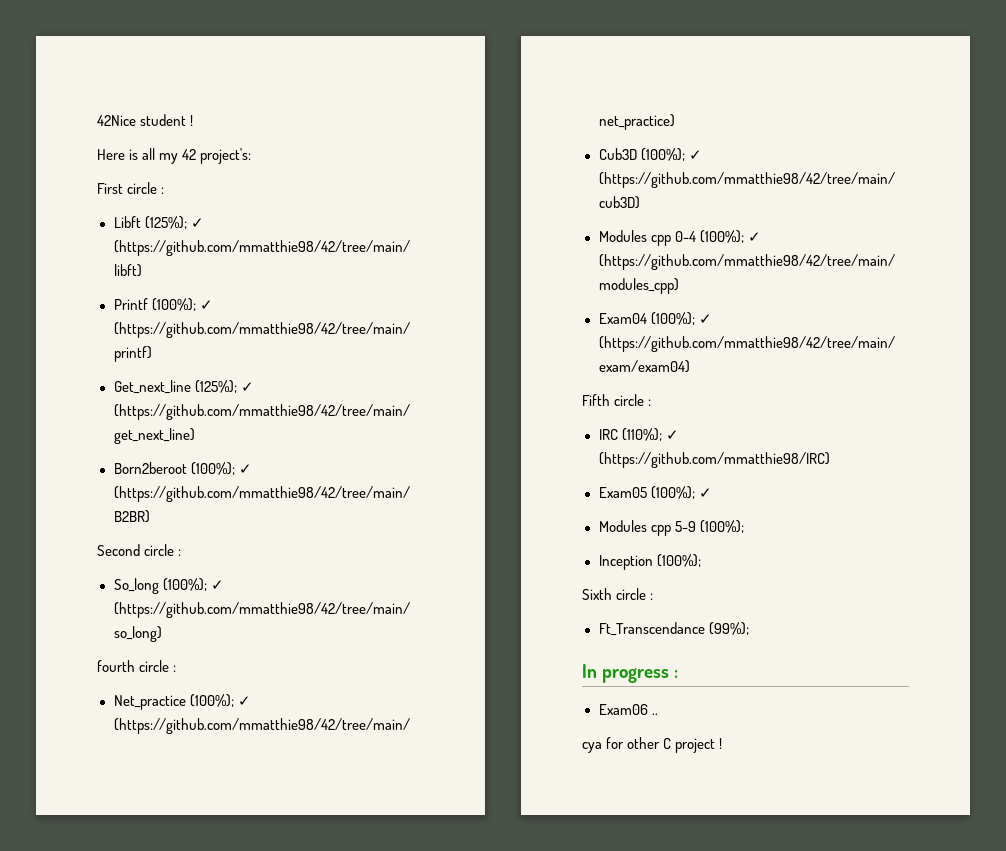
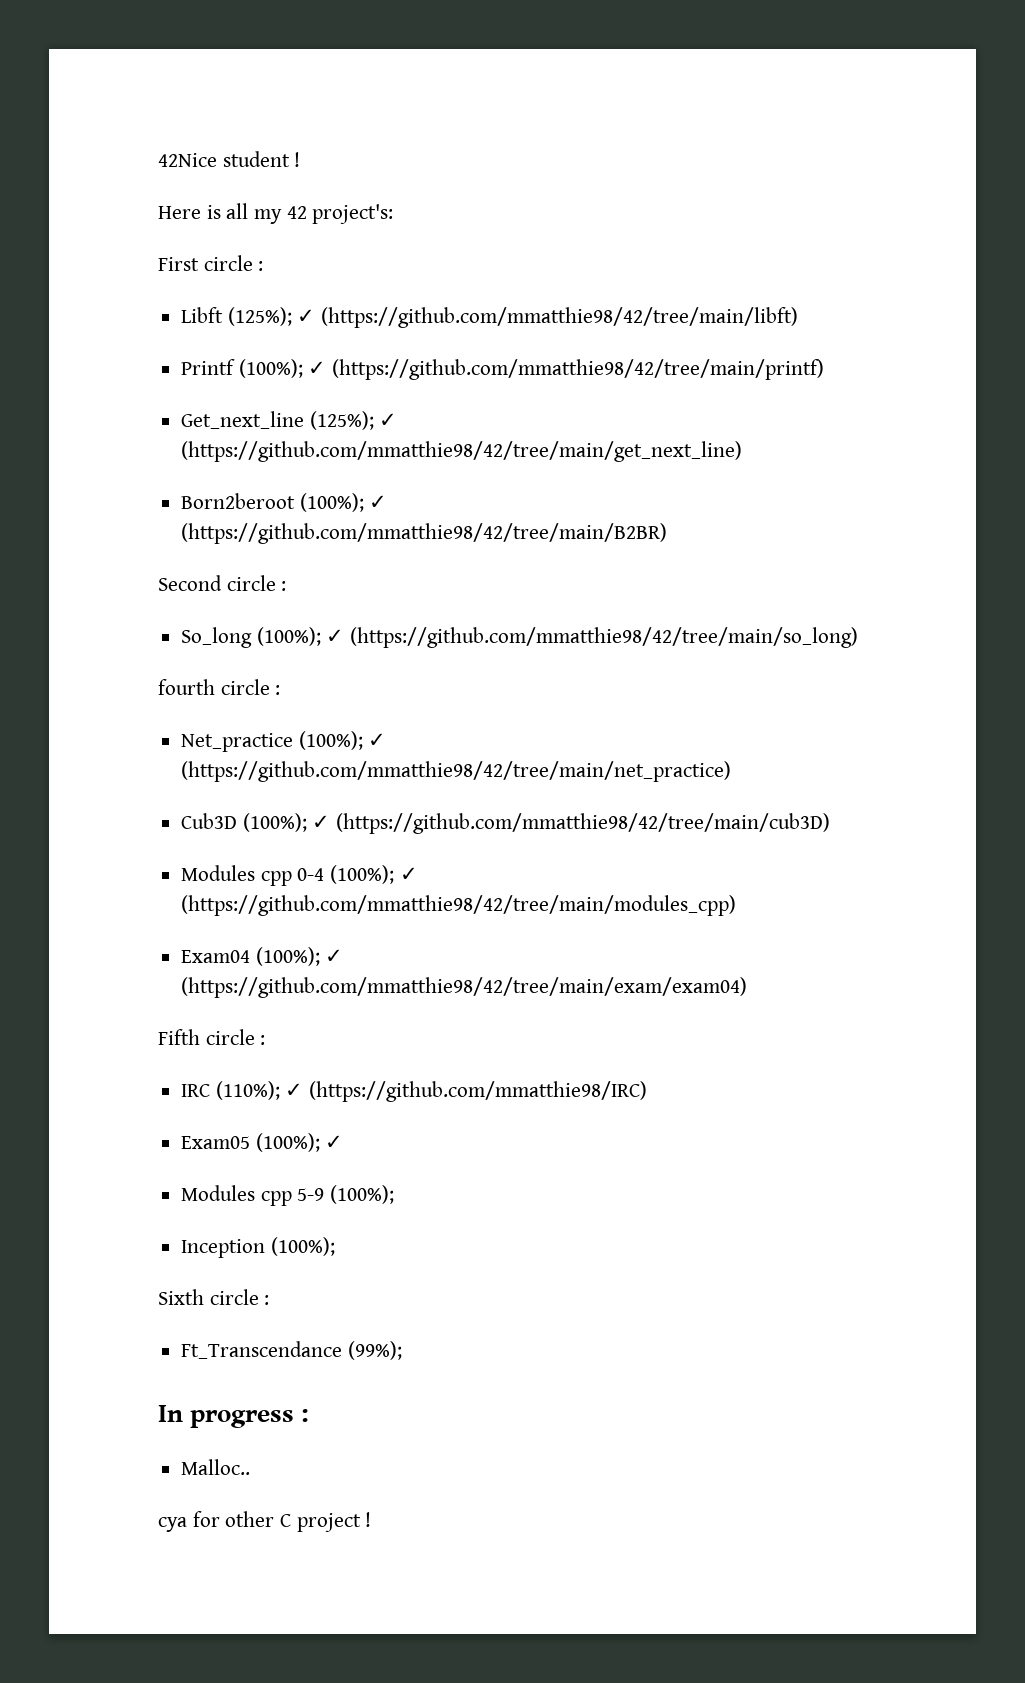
[598,704,658,715] Exam06 .. -> [181,1459,251,1475] Malloc..

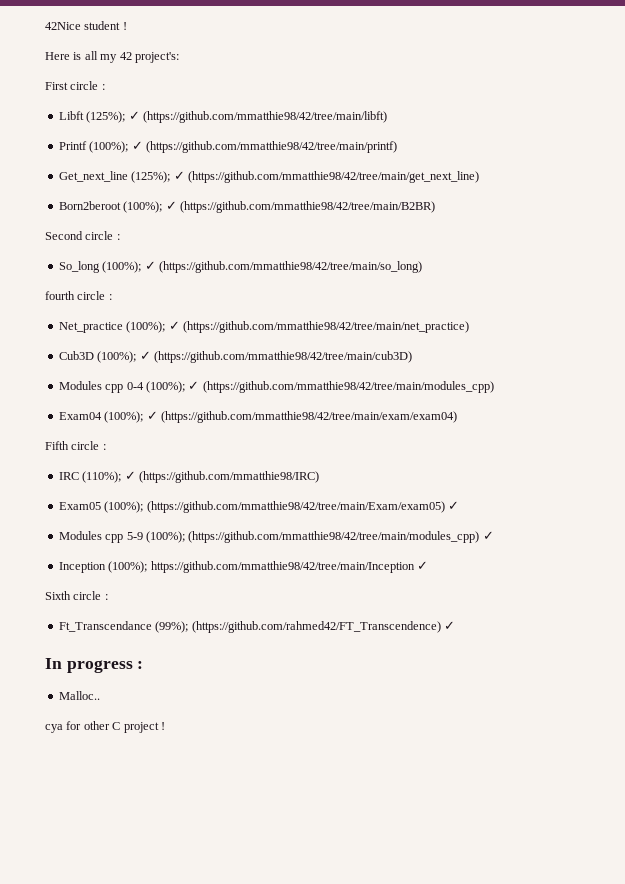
(320, 1142) none -> [146,501,445,513] (https://github.com/mmatthie98/42/tree/main/Exam/exam05)
(395, 1194) none -> [188,531,494,543] (https://github.com/mmatthie98/42/tree/main/modules_cpp) ✓
(335, 1246) none -> [150,561,428,573] https://github.com/mmatthie98/42/tree/main/Inception ✓
(402, 1350) none -> [191,621,455,633] (https://github.com/rahmed42/FT_Transcendence) ✓

